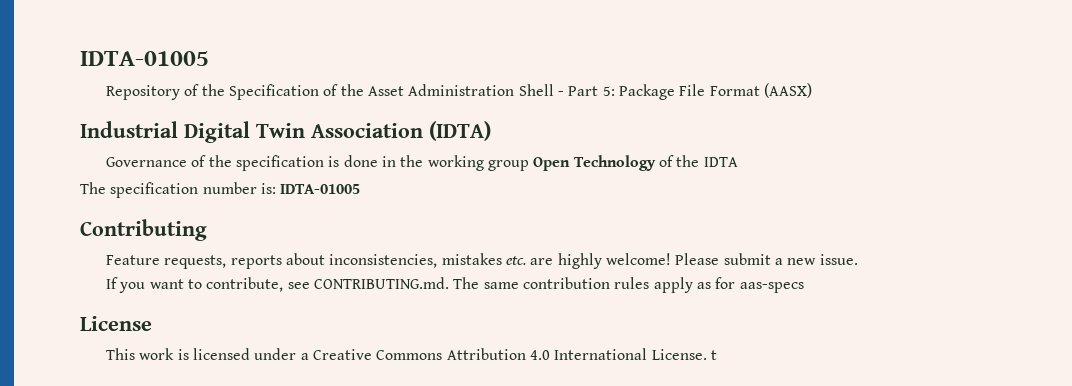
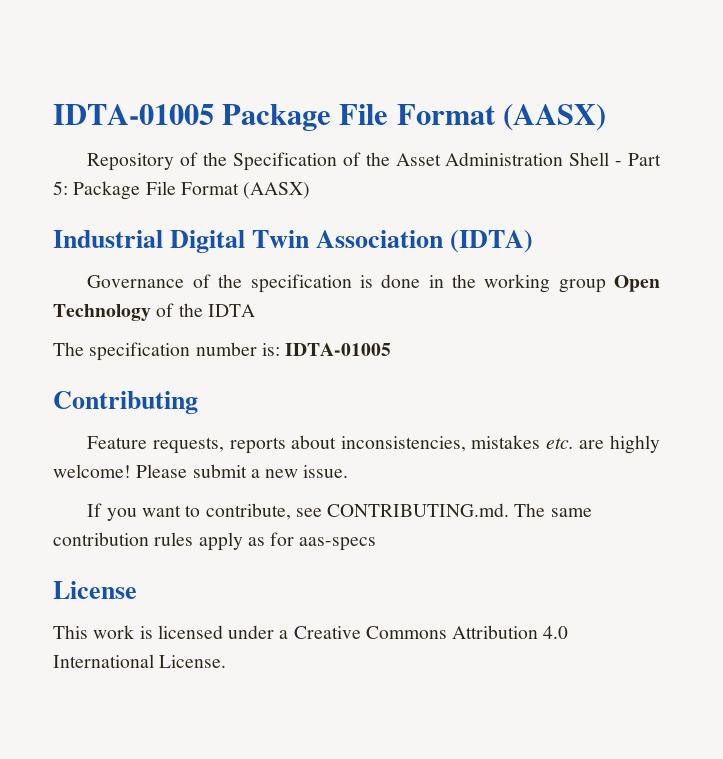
[80,51,209,66] IDTA-01005 -> [53,104,606,131] IDTA-01005 Package File Format (AASX)
[710,350,717,360] t -> (227, 661) none

